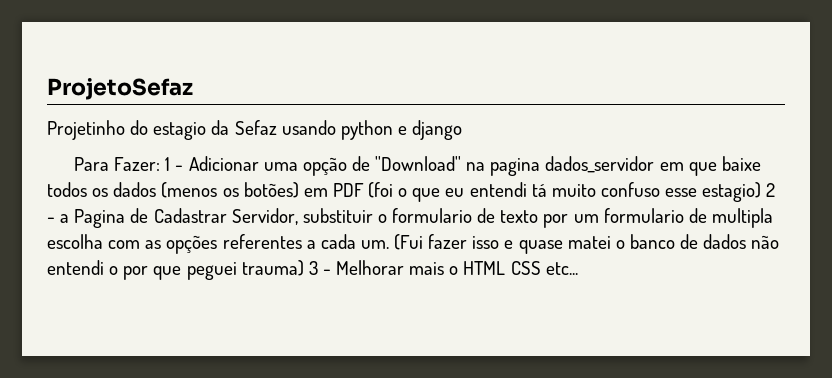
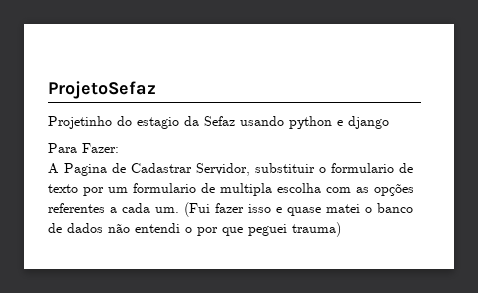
[165,156,761,176] [47,182,776,202] [47,214,70,223] 1 - Adicionar uma opção de ''Download'' na pagina dados_servidor em que baixe todos os dados (menos os botões) em PDF (foi o que eu entendi tá muito confuso esse estagio) 2 - a -> [48,163,59,174] // A
[308,260,578,275] 3 - Melhorar mais o HTML CSS etc... -> (341, 229) none

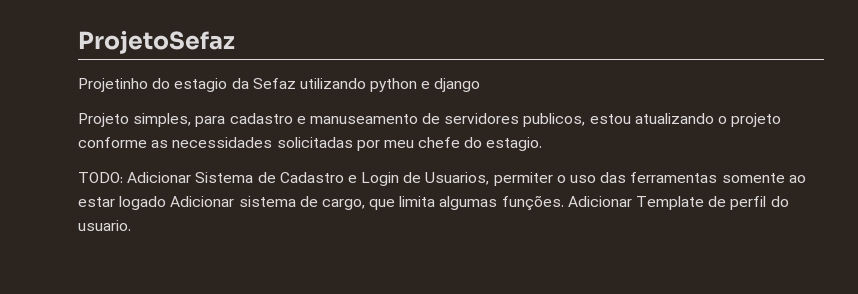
[240,116,284,126] usando -> [299,78,366,89] utilizando
[48,143,119,153] [48,163,413,176] [48,183,414,196] [48,202,413,217] [48,222,341,237] Para Fazer: // A Pagina de Cadastrar Servidor, substituir o formulario de texto por um formulario de multipla escolha com as opções referentes a cada um. (Fui fazer isso e quase matei o banco de dados não entendi o por que peguei trauma) -> [78,113,782,127] [78,137,543,151] [78,172,806,186] [78,195,789,211] [78,220,131,231] Projeto simples, para cadastro e manuseamento de servidores publicos, estou atualizando o projeto conforme as necessidades solicitadas por meu chefe do estagio. // TODO: Adicionar Sistema de Cadastro e Login de Usuarios, permiter o uso das ferramentas somente ao estar logado Adicionar sistema de cargo, que limita algumas funções. Adicionar Template de perfil do usuario.

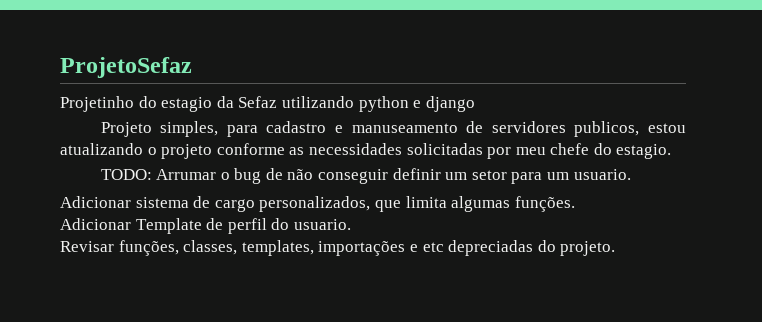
[127,172,806,186] [78,196,167,210] Adicionar Sistema de Cadastro e Login de Usuarios, permiter o uso das ferramentas somente ao estar logado -> [156,168,631,184] Arrumar o bug de não conseguir definir um setor para um usuario. //
[321,199,365,210] cargo, -> [214,196,371,212] cargo personalizados,
(564, 203) none -> (575, 204) //
(131, 225) none -> [60,240,616,256] // Revisar funções, classes, templates, importações e etc depreciadas do projeto.

